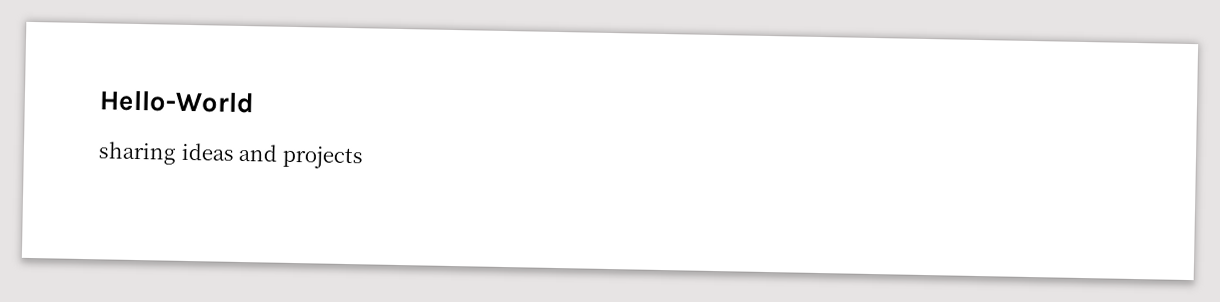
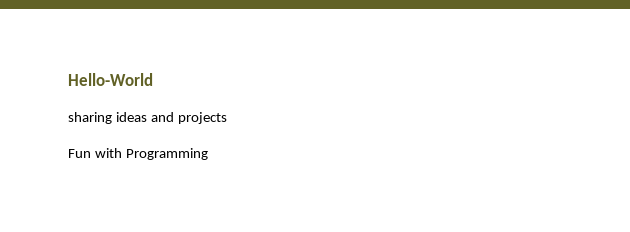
(364, 157) none -> [68,148,208,160] // Fun with Programming

